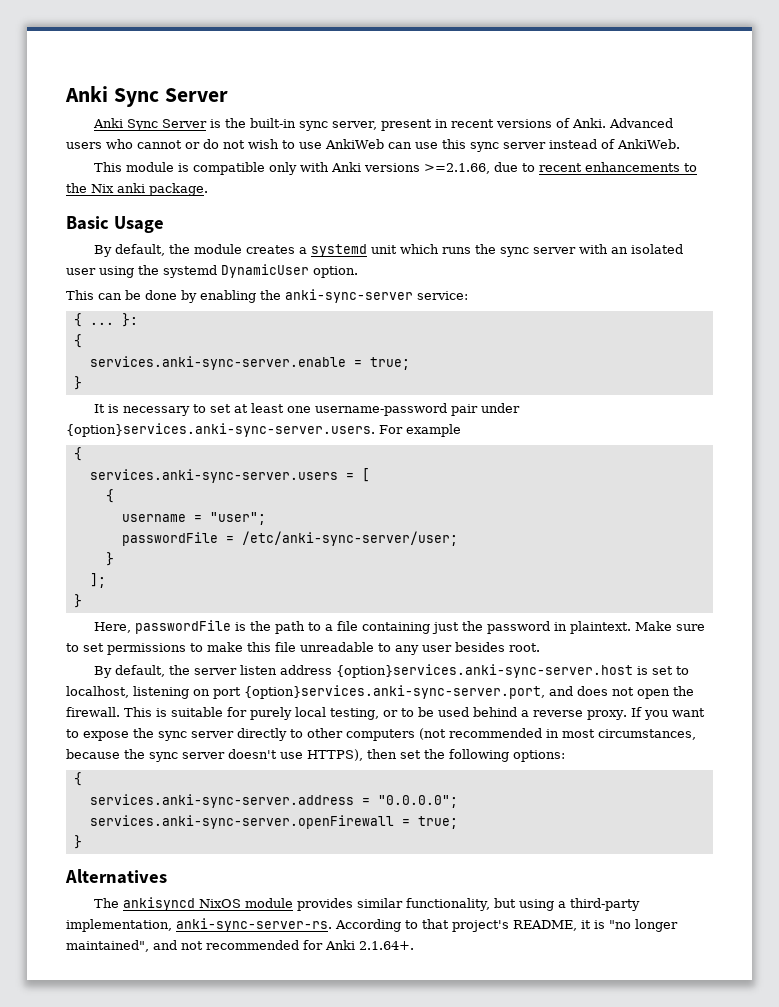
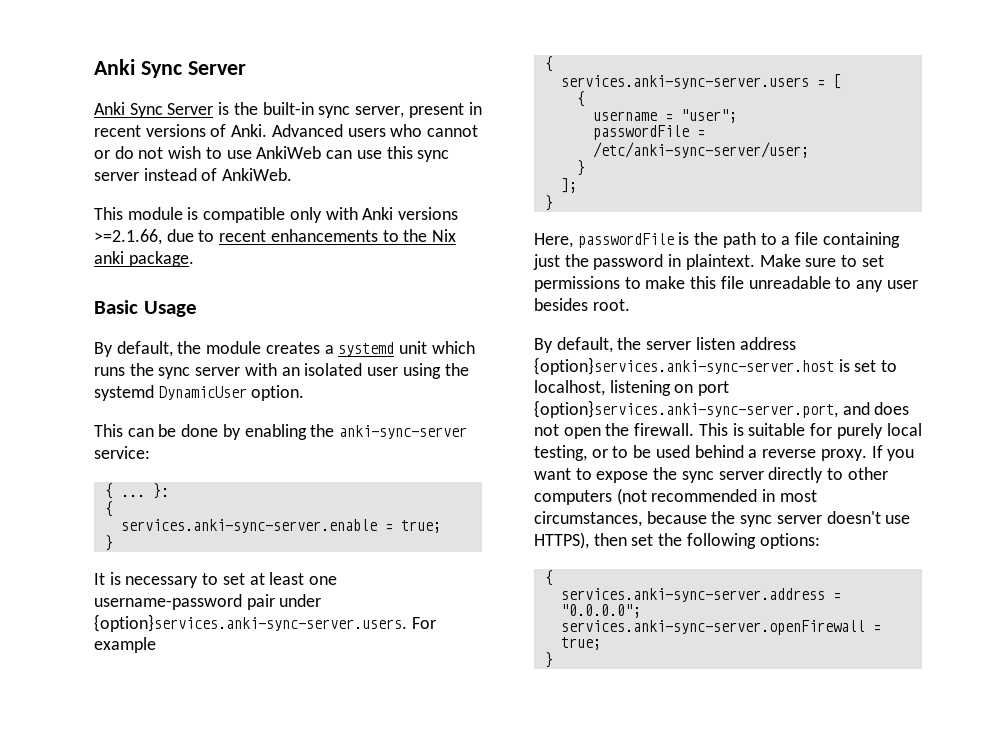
[65,869,167,884] [93,897,641,911] [66,918,678,932] [66,940,414,952] // Alternatives // The ankisyncd NixOS module provides similar functionality, but using a third-party implementation, anki-sync-server-rs. According to that project's README, it is "no longer maintained", and not recommended for Anki 2.1.64+. -> (553, 660) none

